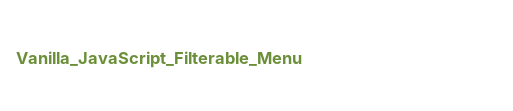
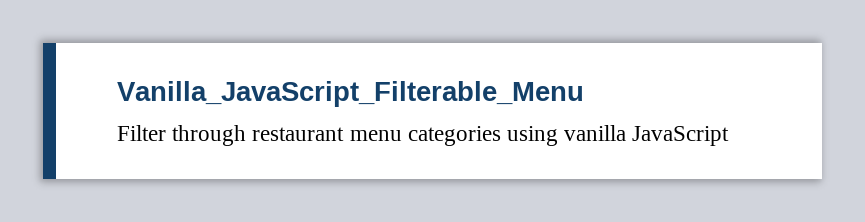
(302, 59) none -> [117,125,730,146] // Filter through restaurant menu categories using vanilla JavaScript

